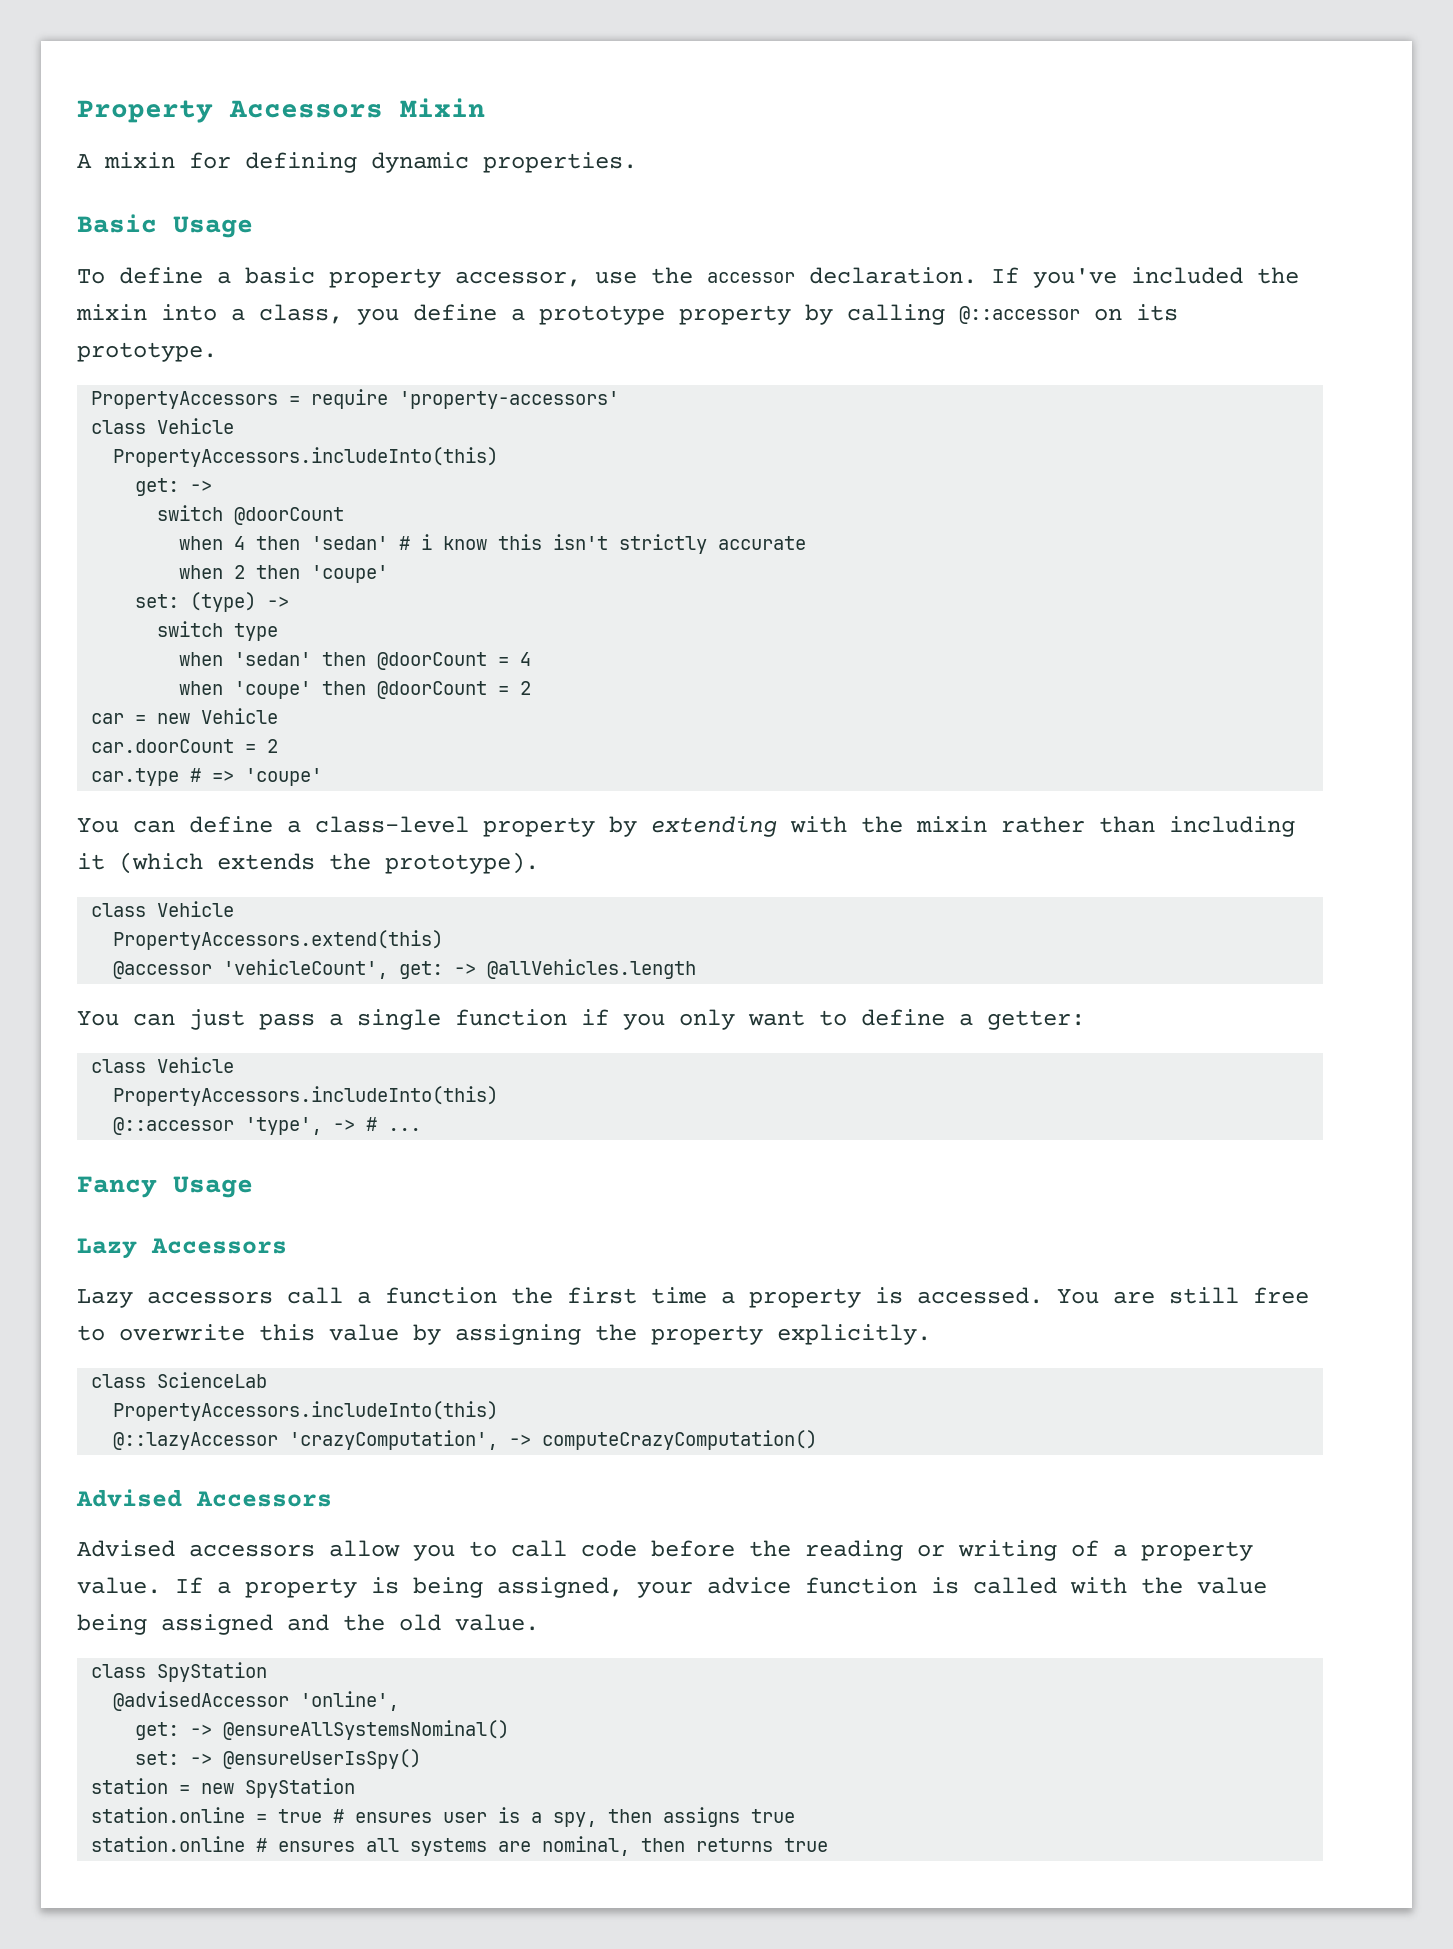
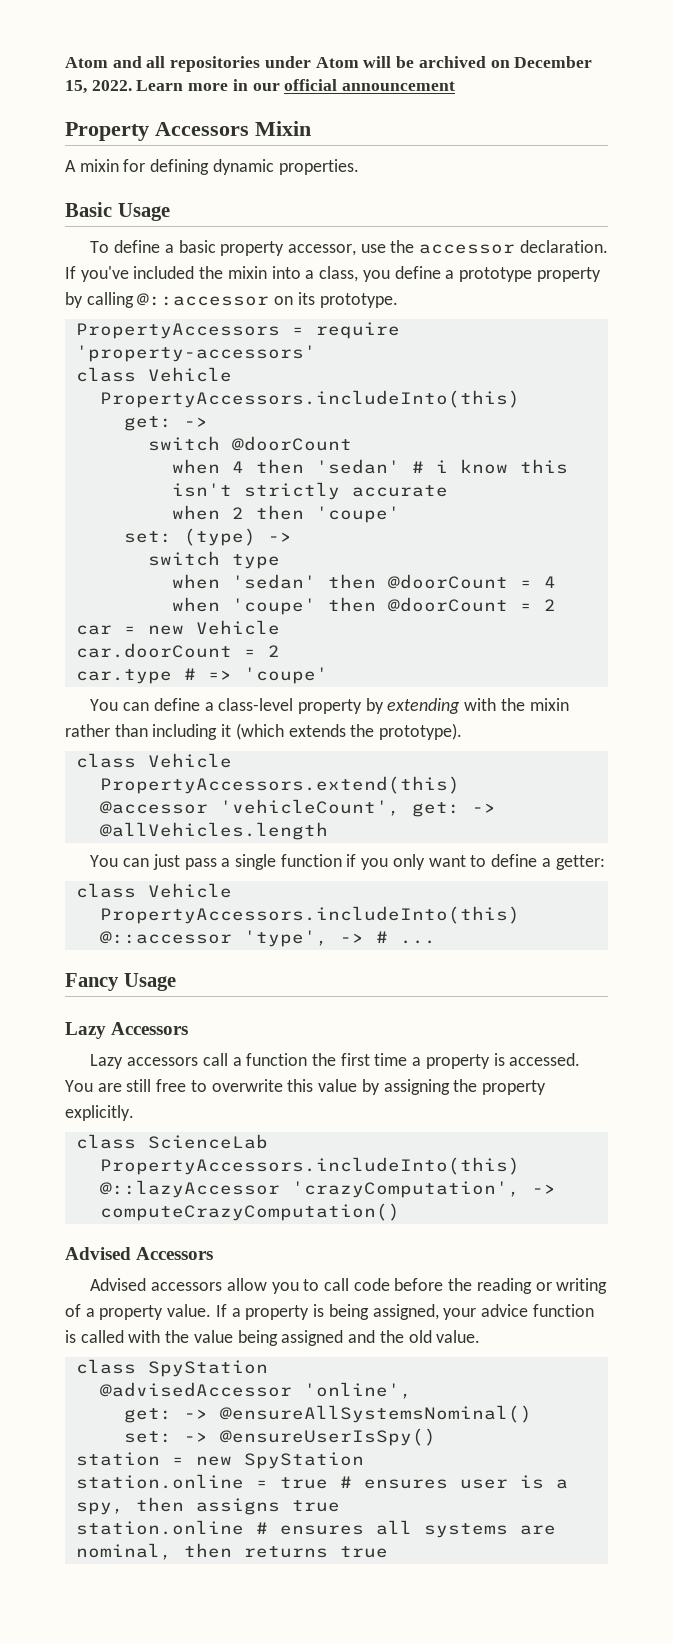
(77, 111) none -> [65,56,593,72] [65,79,456,94] Atom and all repositories under Atom will be archived on December 15, 2022. Learn more in our official announcement //

